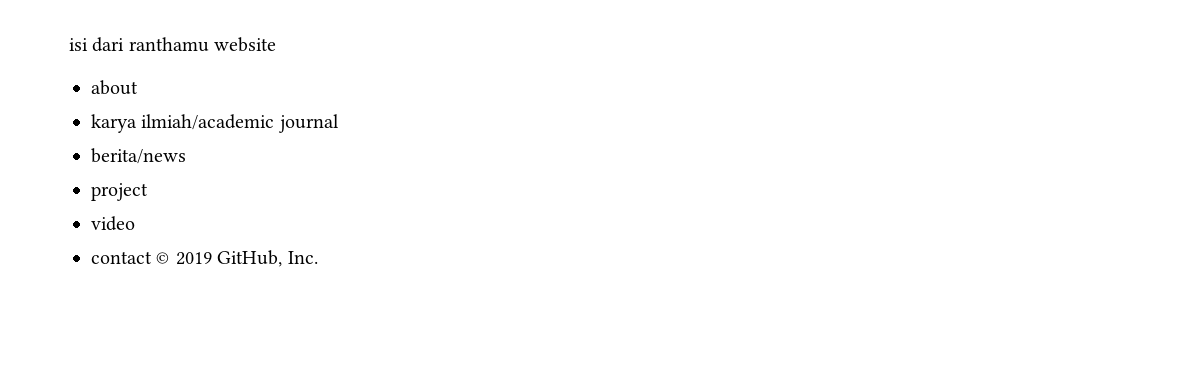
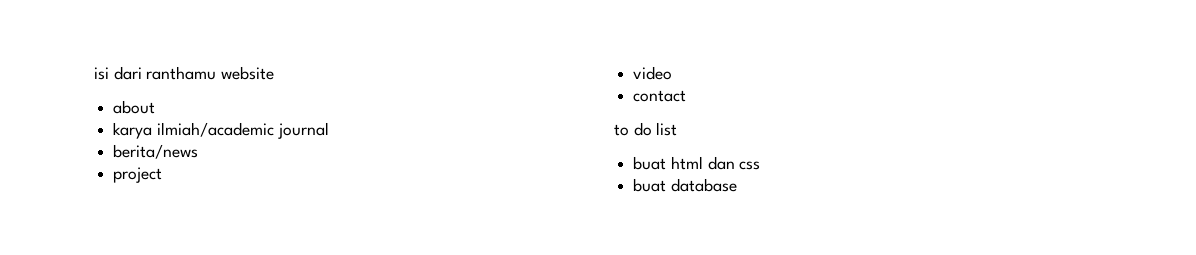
[156,250,318,267] © 2019 GitHub, Inc. -> [614,122,678,136] [633,156,761,170] [633,178,737,192] // to do list // buat html dan css // buat database

